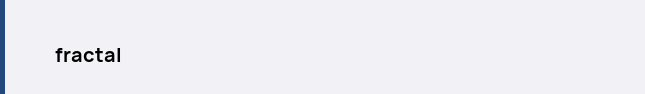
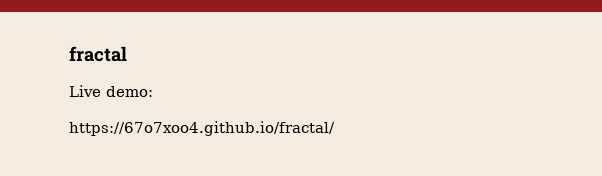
(122, 55) none -> [69,85,153,97] [69,121,335,136] // Live demo: // https://67o7xoo4.github.io/fractal/

